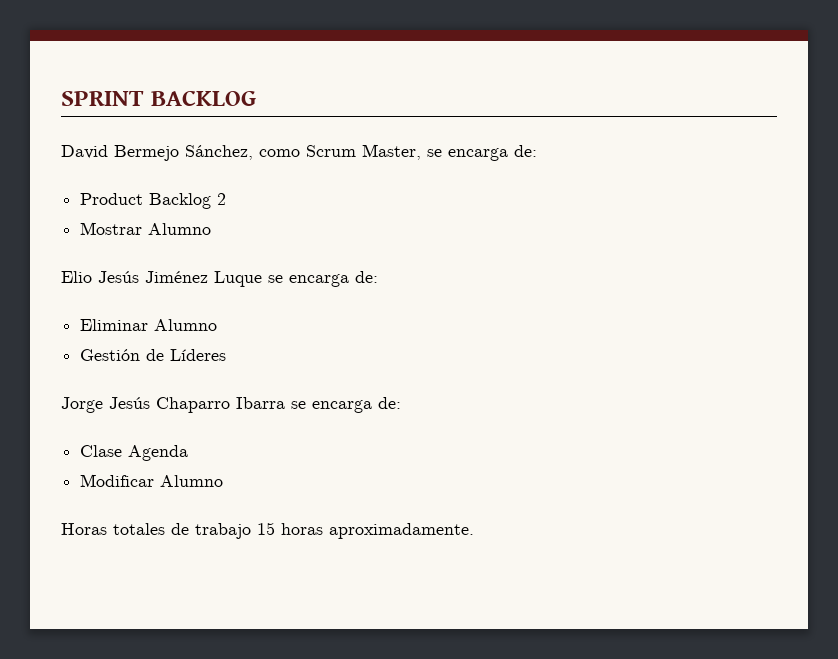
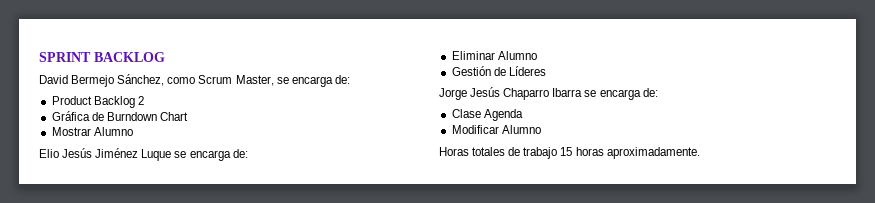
(227, 199) none -> [51,111,188,121] // Gráfica de Burndown Chart

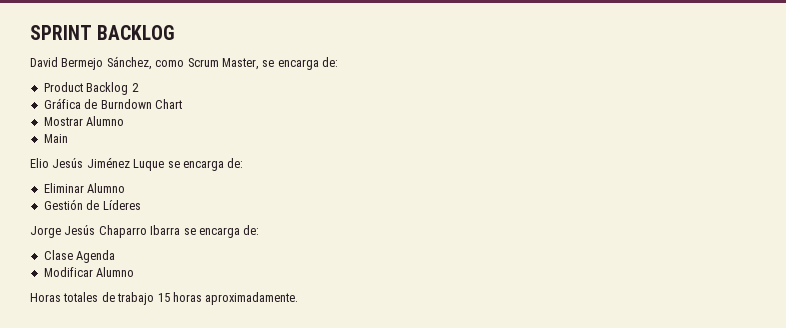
(133, 131) none -> [43,134,68,143] // Main

